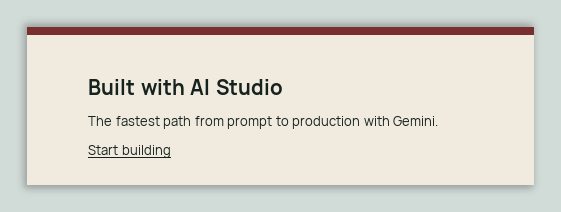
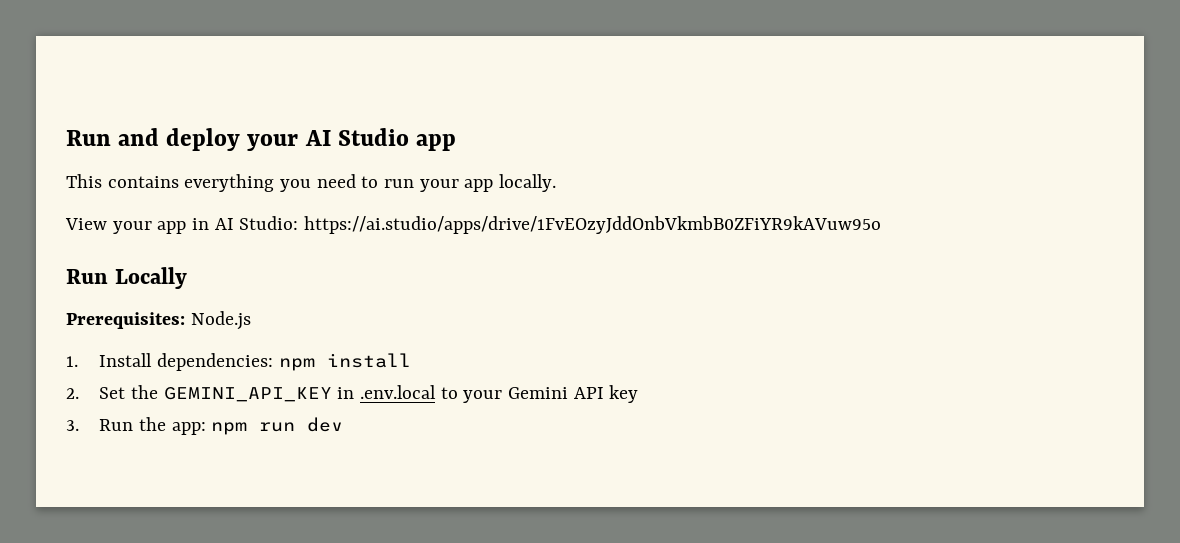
[88,79,283,95] [88,116,439,129] [88,145,171,158] Built with AI Studio // The fastest path from prompt to production with Gemini. // Start building -> [66,128,456,151] [66,174,557,192] [65,216,882,234] [66,267,187,289] [66,311,251,330] [66,353,411,371] [66,385,639,403] [66,417,344,435] Run and deploy your AI Studio app // This contains everything you need to run your app locally. // View your app in AI Studio: https://ai.studio/apps/drive/1FvEOzyJddOnbVkmbB0ZFiYR9kAVuw95o // Run Locally // Prerequisites: Node.js // 1. Install dependencies: npm install // 2. Set the GEMINI_API_KEY in .env.local to your Gemini API key // 3. Run the app: npm run dev

